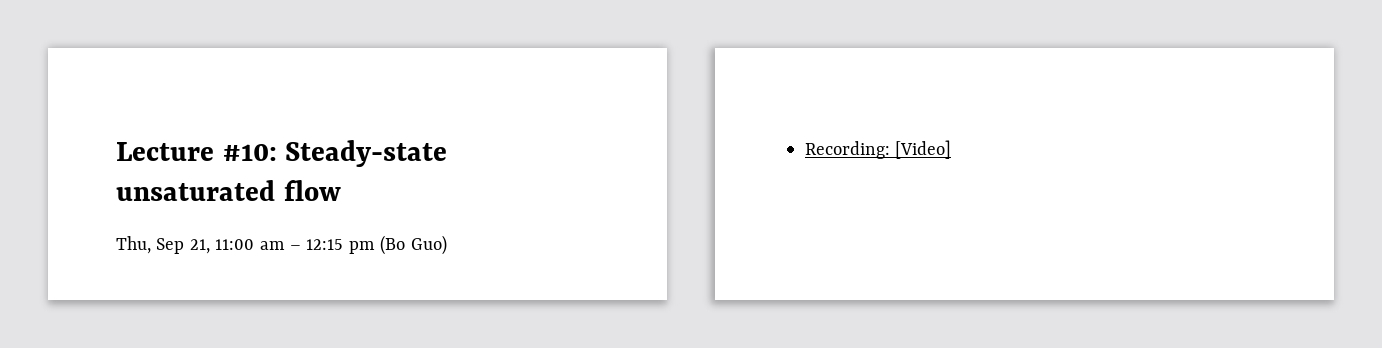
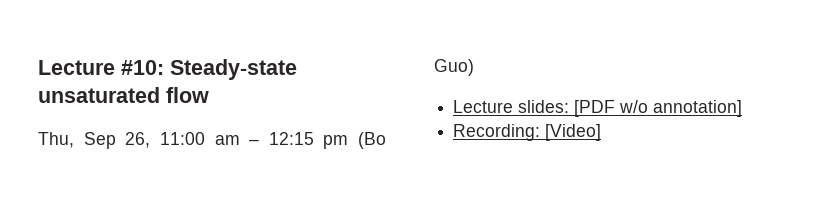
[189,239,210,254] 21, -> [125,132,151,148] 26,
(447, 245) none -> [453,100,743,117] // Lecture slides: [PDF w/o annotation]

